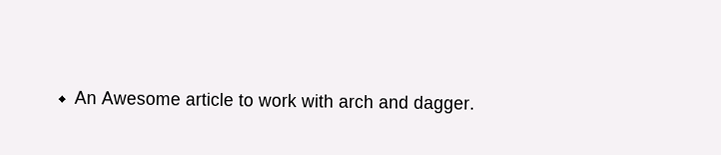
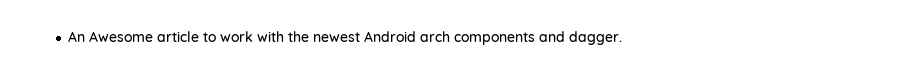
[338,94,375,109] arch -> [288,31,536,45] the newest Android arch components

